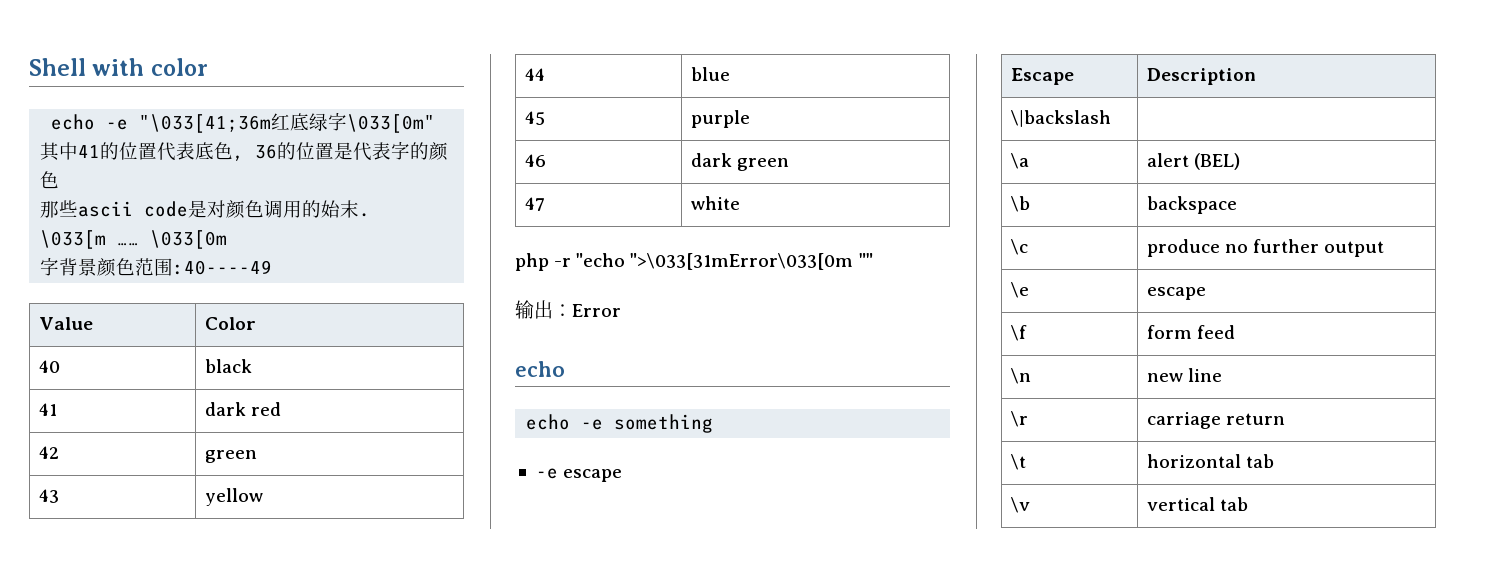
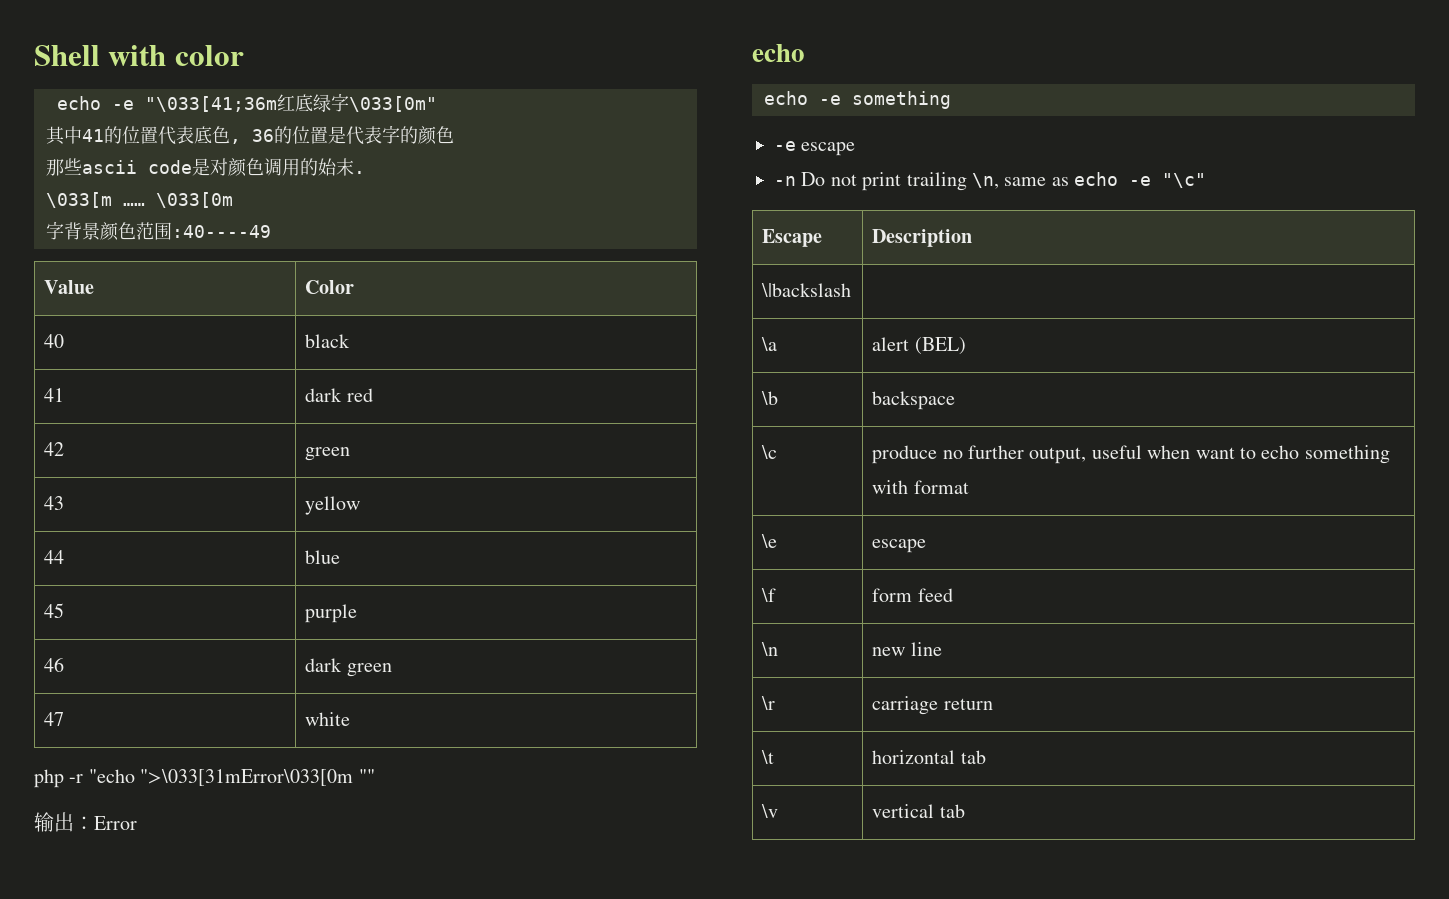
(623, 475) none -> [774,172,1207,191] // -n Do not print trailing \n, same as echo -e "\c"
[1324,241,1385,257] output -> [1029,445,1390,464] [872,480,969,494] output, useful when want to echo something with format

